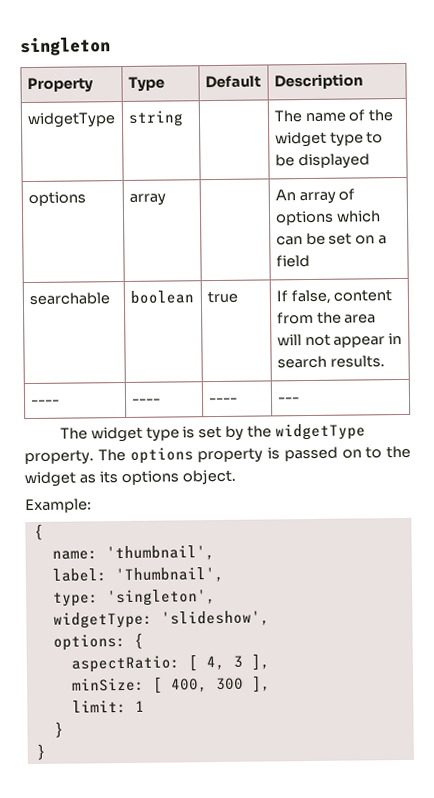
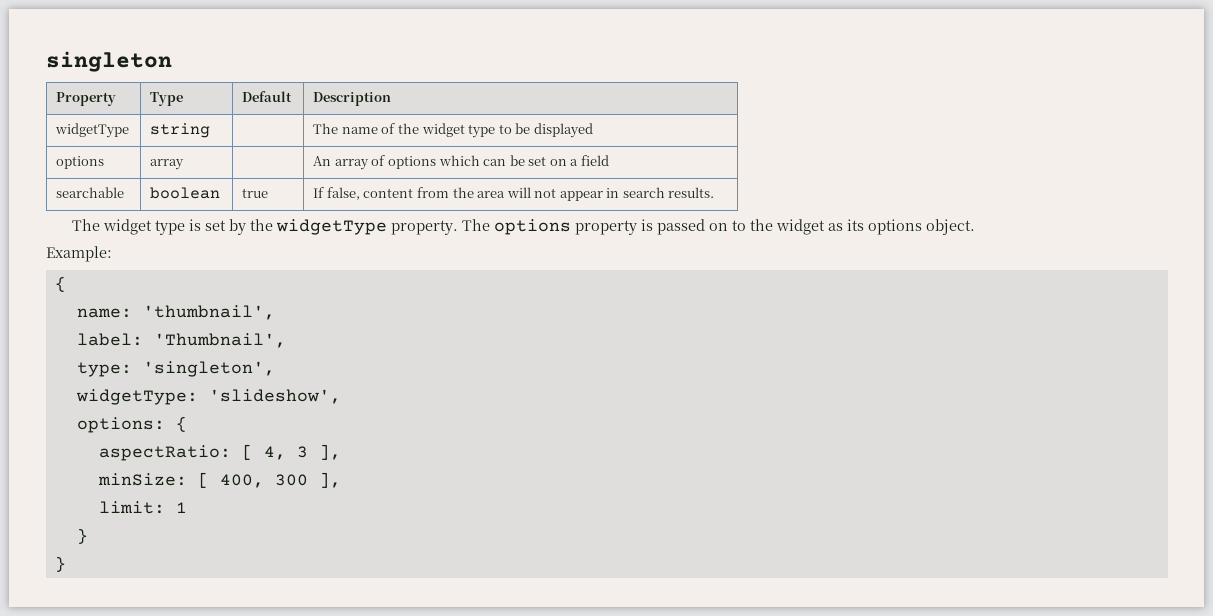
[30,399,60,406] [130,398,161,404] [207,397,238,404] [276,397,300,403] // ---- | ---- | ---- | --- -> (715, 192) none

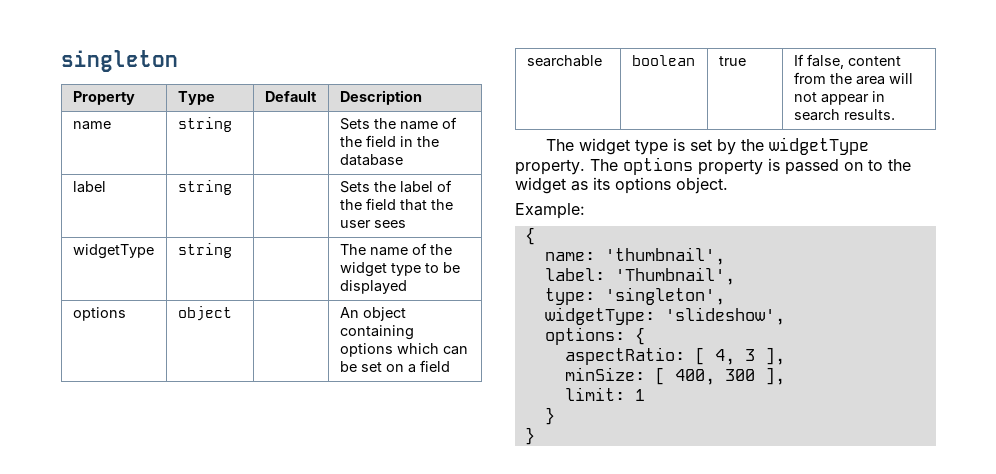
(392, 99) none -> [72,121,111,130] [177,117,232,132] [339,117,457,130] [339,135,439,147] [339,154,403,166] [72,181,106,193] [177,180,232,195] [339,180,452,193] [339,198,453,211] [339,220,406,228] // name | string | | Sets the name of the field in the database // label | string | | Sets the label of the field that the user sees
[150,159,185,170] array -> [177,306,232,321] object
[334,155,386,170] array of -> [362,307,406,321] [339,325,414,340] object containing

